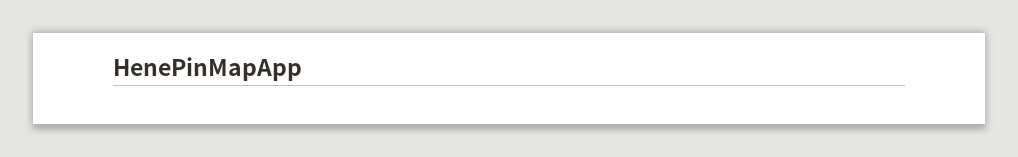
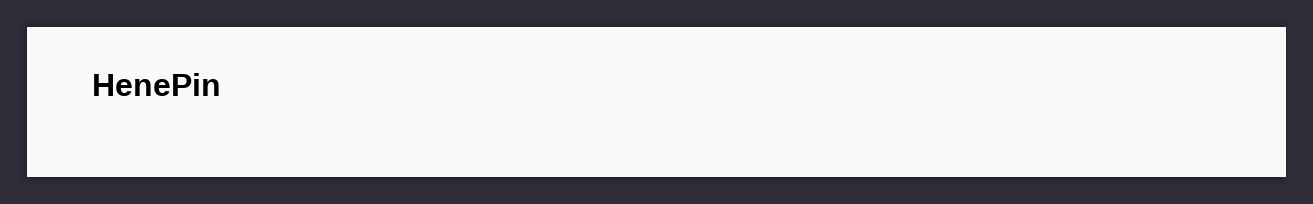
[113,57,302,81] HenePinMapApp -> [92,73,221,96] HenePin

